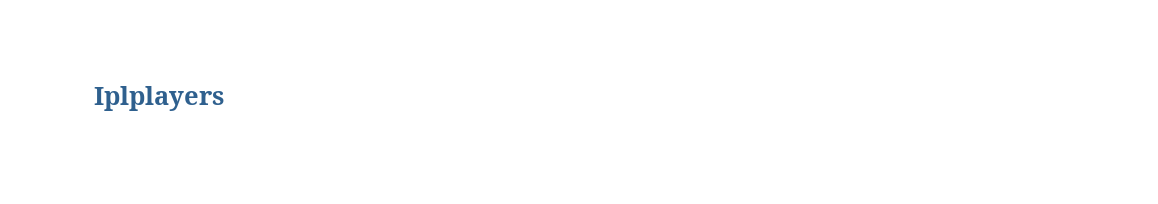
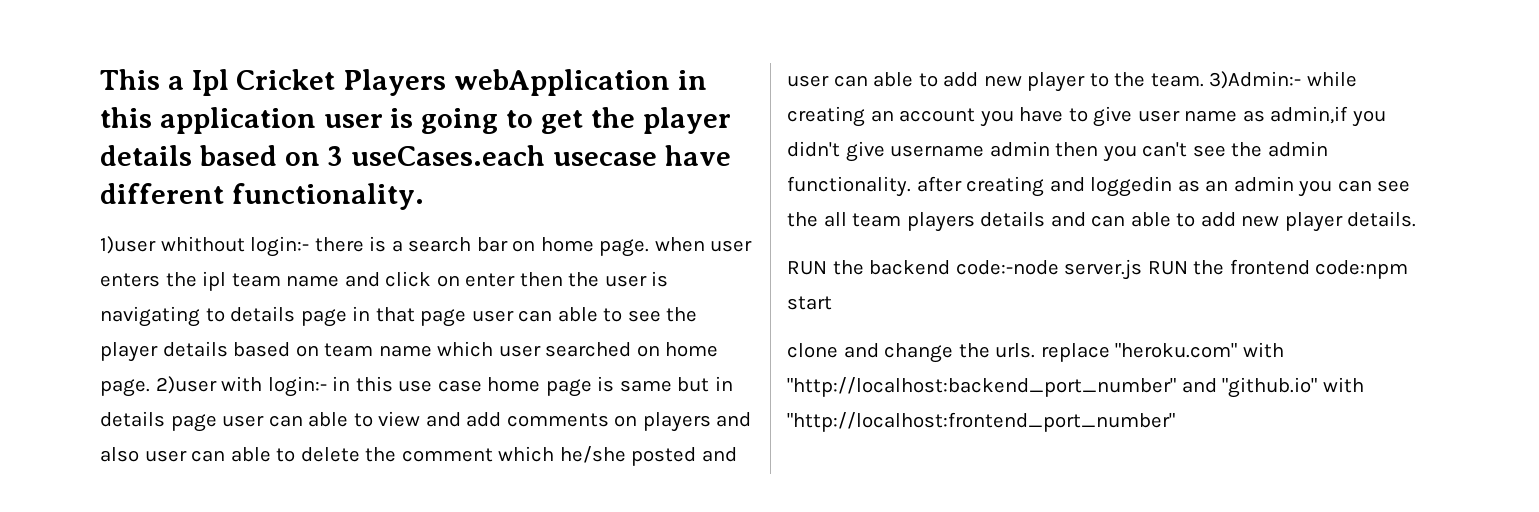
[94,86,224,111] Iplplayers -> [100,69,707,96] [100,107,731,134] [100,145,731,166] [100,183,424,210] [100,236,753,257] [100,271,669,291] [100,306,698,327] [100,341,719,362] [100,376,733,397] [100,411,752,432] [100,446,737,466] [787,71,1357,92] [787,106,1386,127] [787,141,1328,162] [787,176,1411,197] [787,211,1417,232] [787,259,1409,280] [787,296,832,310] [787,342,1284,363] [787,377,1364,398] [787,412,1175,432] This a Ipl Cricket Players webApplication in this application user is going to get the player details based on 3 useCases.each usecase have different functionality. // 1)user whithout login:- there is a search bar on home page. when user enters the ipl team name and click on enter then the user is navigating to details page in that page user can able to see the player details based on team name which user searched on home page. 2)user with login:- in this use case home page is same but in details page user can able to view and add comments on players and also user can able to delete the comment which he/she posted and user can able to add new player to the team. 3)Admin:- while creating an account you have to give user name as admin,if you didn't give username admin then you can't see the admin functionality. after creating and loggedin as an admin you can see the all team players details and can able to add new player details. // RUN the backend code:-node server.js RUN the frontend code:npm start // clone and change the urls. replace "heroku.com" with "http://localhost:backend_port_number" and "github.io" with "http://localhost:frontend_port_number"

